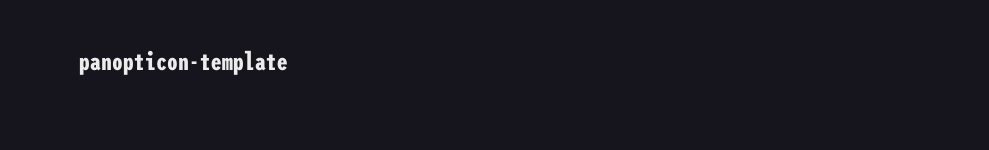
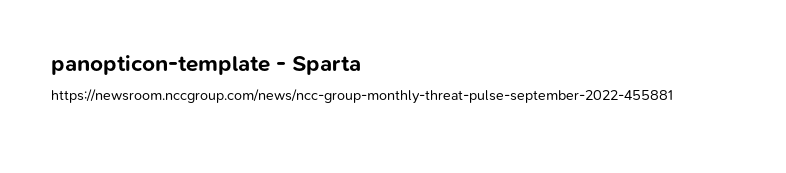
(288, 62) none -> [276,56,362,75] [51,89,673,104] - Sparta // https://newsroom.nccgroup.com/news/ncc-group-monthly-threat-pulse-september-2022-455881

